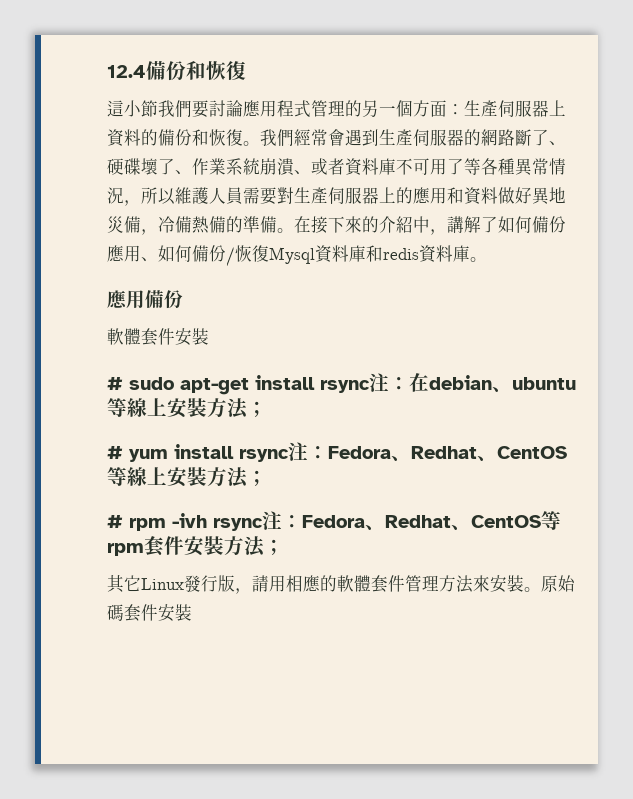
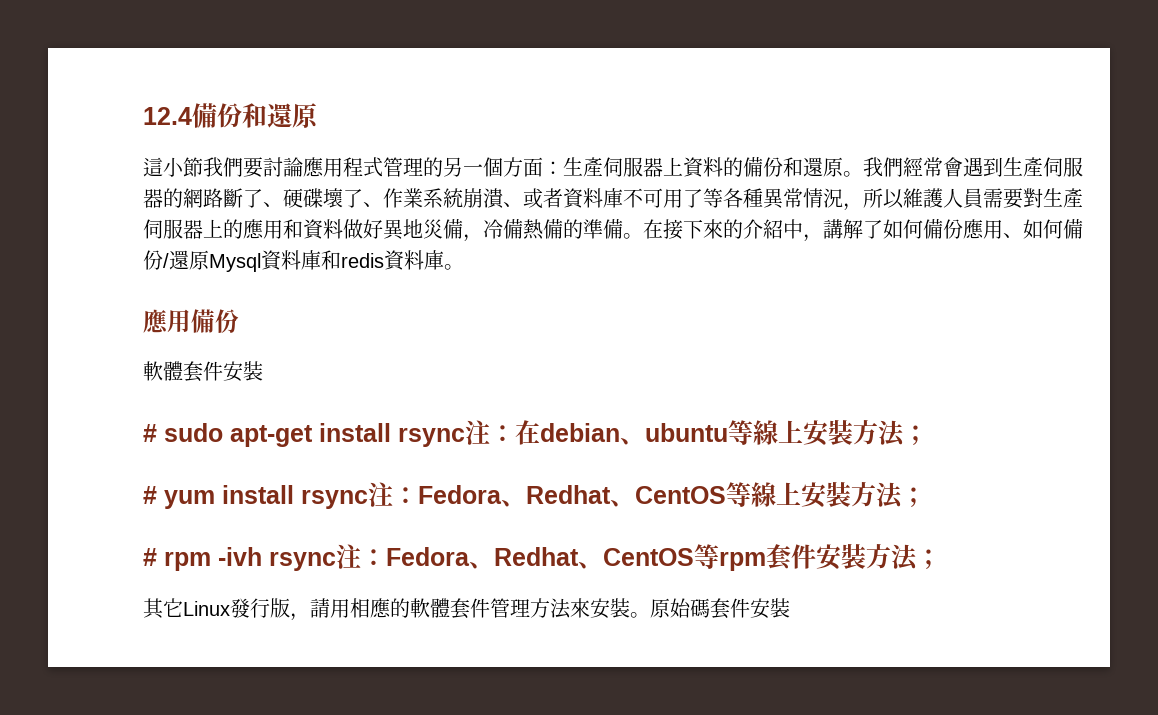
[206,61,246,80] 恢復 -> [267,103,318,128] 還原
[209,129,243,146] 恢復 -> [803,157,843,177] 還原
[235,245,269,262] 恢復 -> [169,250,209,270] 還原

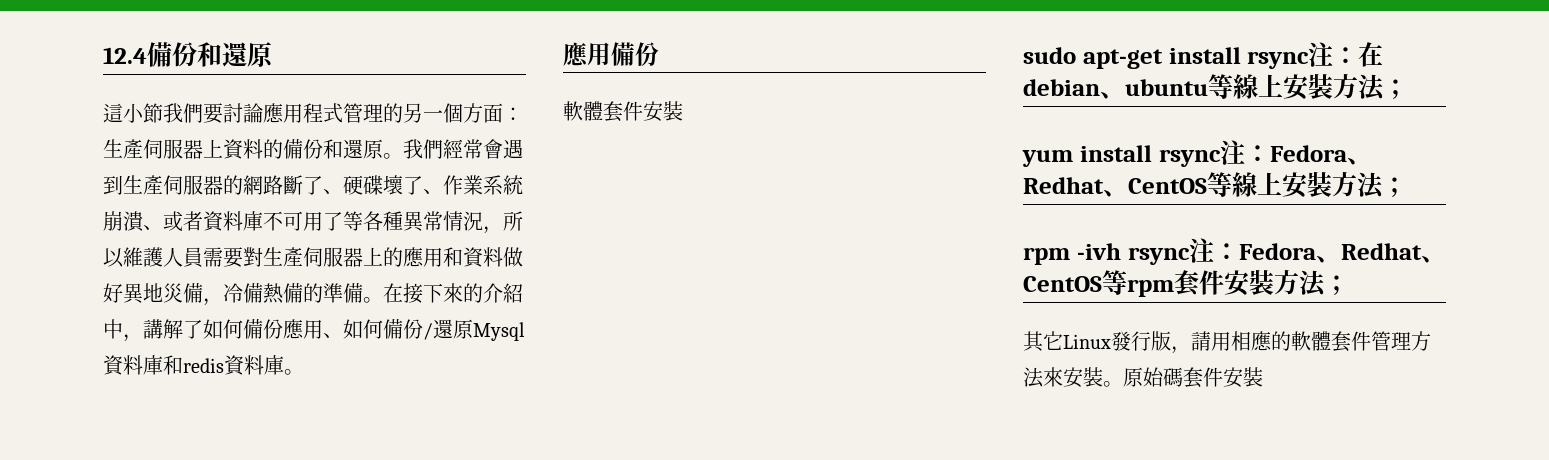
[143,424,157,442] # -> (683, 111) none
[143,486,157,504] # -> (1408, 89) none
[143,548,157,566] # -> (1407, 187) none

